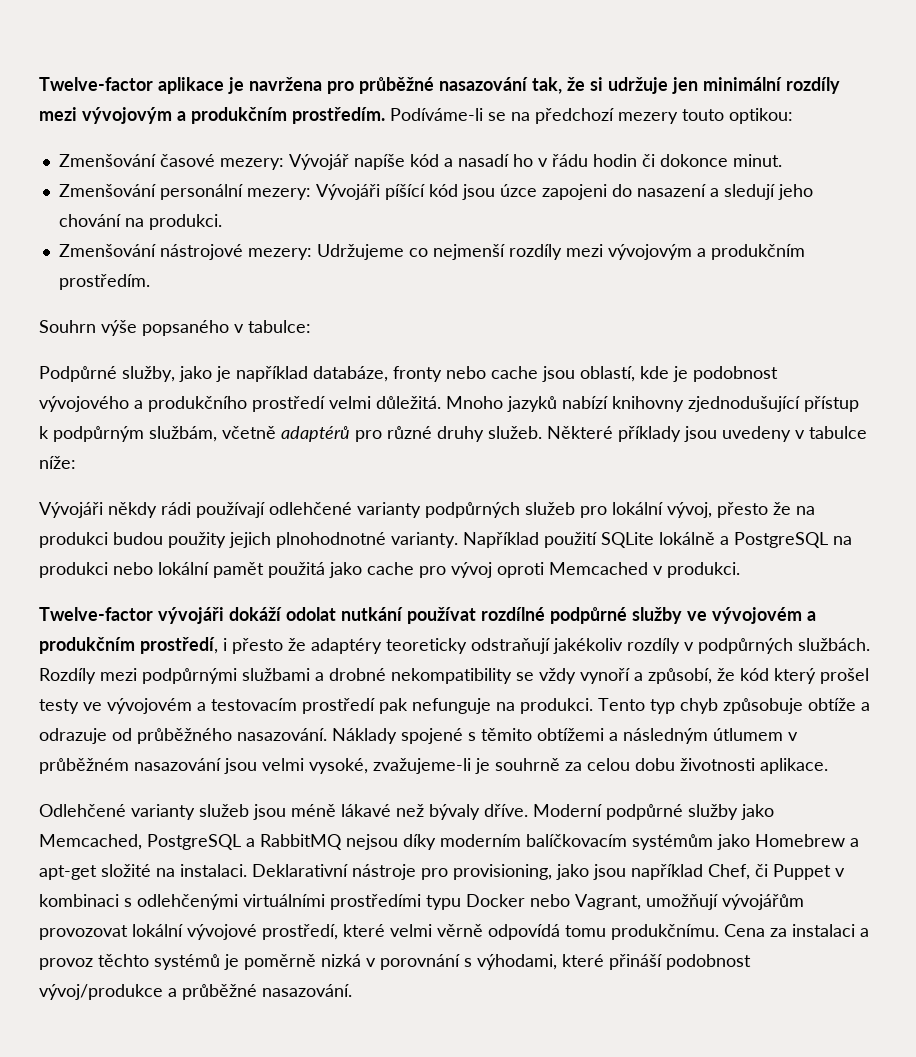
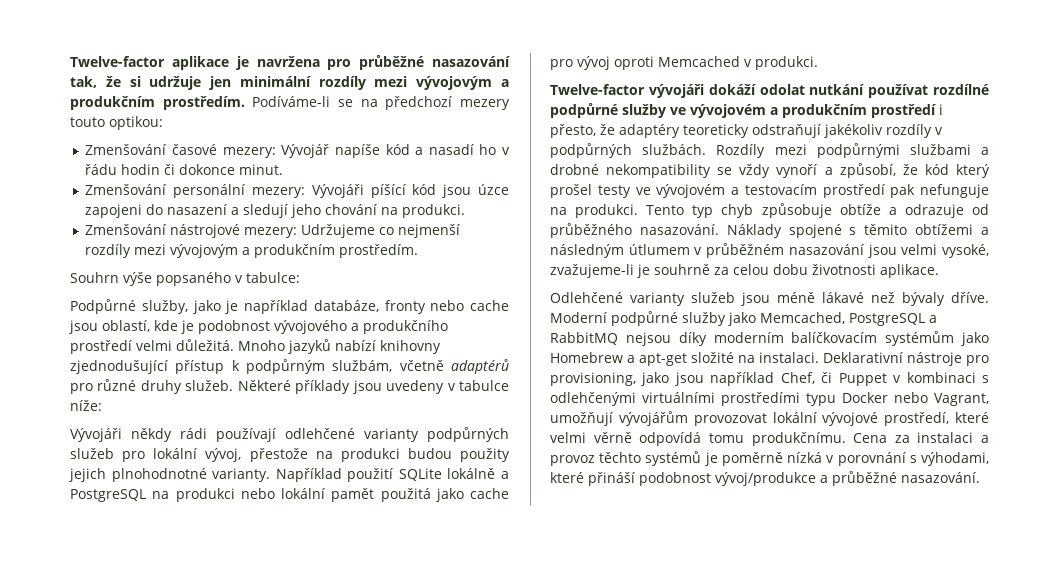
[717,502,791,518] přesto že -> [249,448,308,462] přestože
[140,637,283,654] prostředí, i přesto -> [871,104,943,118] [550,124,596,138] prostředí i přesto,
[321,954,361,967] nizká -> [787,452,823,463] nízká

